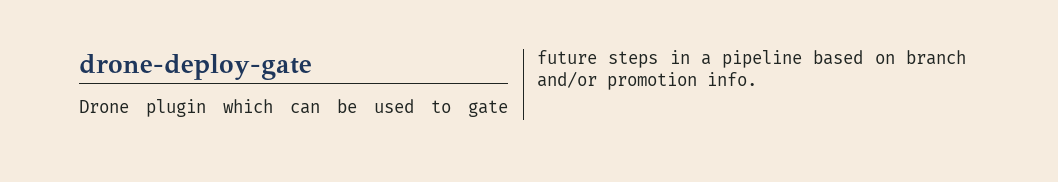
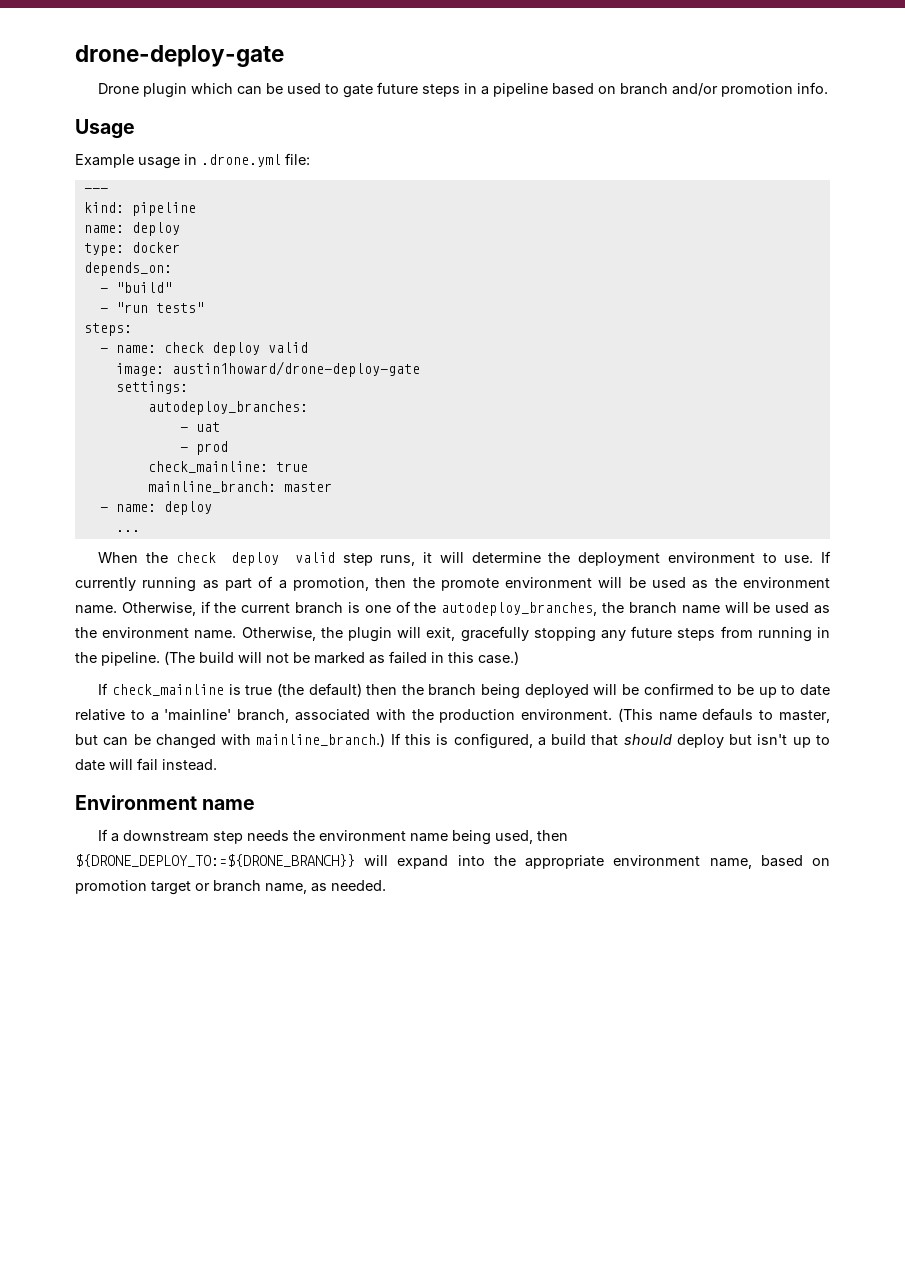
(757, 79) none -> [75,119,135,139] [75,153,310,169] [83,188,108,193] [83,202,196,216] [83,222,180,236] [83,242,180,256] [83,262,172,276] [99,282,172,293] [99,302,204,313] [83,323,132,336] [99,342,308,356] [115,361,420,377] [115,381,188,394] [147,401,308,415] [179,422,220,432] [179,441,228,455] [147,461,308,473] [147,481,332,493] [99,501,212,515] [115,530,140,532] [98,551,831,566] [75,576,830,592] [75,601,831,616] [75,626,831,642] [75,651,519,666] [98,683,831,699] [75,708,831,723] [75,733,831,749] [75,758,217,771] [75,795,256,810] [98,829,569,845] [75,854,830,869] [75,880,386,895] // Usage // Example usage in .drone.yml file: // --- // kind: pipeline // name: deploy // type: docker // depends_on: // - "build" // - "run tests" // steps: // - name: check deploy valid // image: austin1howard/drone-deploy-gate // settings: // autodeploy_branches: // - uat // - prod // check_mainline: true // mainline_branch: master // - name: deploy // ... // When the check deploy valid step runs, it will determine the deployment environment to use. If currently running as part of a promotion, then the promote environment will be used as the environment name. Otherwise, if the current branch is one of the autodeploy_branches, the branch name will be used as the environment name. Otherwise, the plugin will exit, gracefully stopping any future steps from running in the pipeline. (The build will not be marked as failed in this case.) // If check_mainline is true (the default) then the branch being deployed will be confirmed to be up to date relative to a 'mainline' branch, associated with the production environment. (This name defauls to master, but can be changed with mainline_branch.) If this is configured, a build that should deploy but isn't up to date will fail instead. // Environment name // If a downstream step needs the environment name being used, then ${DRONE_DEPLOY_TO:=${DRONE_BRANCH}} will expand into the appropriate environment name, based on promotion target or branch name, as needed.

